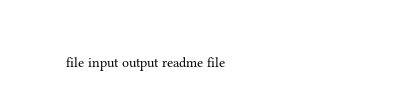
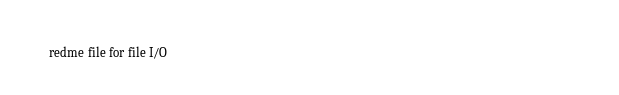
[66,57,225,71] file input output readme file -> [49,46,168,59] redme file for file I/O

